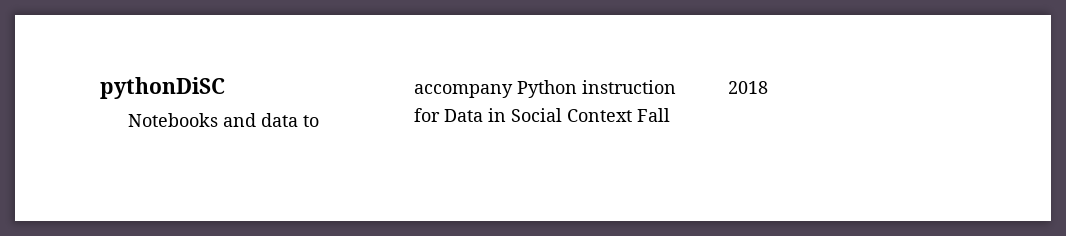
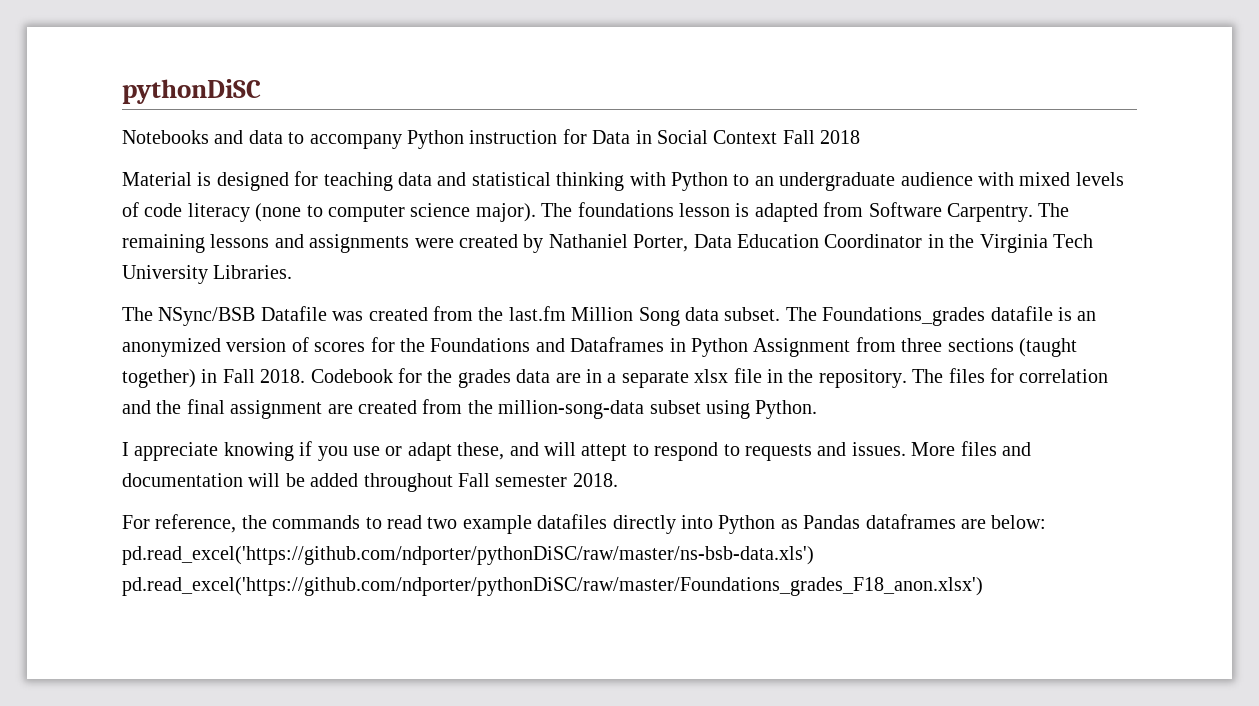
(768, 87) none -> [122,171,1124,191] [122,202,1070,222] [122,234,1093,253] [122,265,293,284] [122,306,1097,326] [122,337,1077,357] [122,368,1109,388] [122,399,818,419] [122,441,1031,461] [122,473,618,492] [122,514,1047,534] [122,546,814,565] [122,577,983,596] // Material is designed for teaching data and statistical thinking with Python to an undergraduate audience with mixed levels of code literacy (none to computer science major). The foundations lesson is adapted from Software Carpentry. The remaining lessons and assignments were created by Nathaniel Porter, Data Education Coordinator in the Virginia Tech University Libraries. // The NSync/BSB Datafile was created from the last.fm Million Song data subset. The Foundations_grades datafile is an anonymized version of scores for the Foundations and Dataframes in Python Assignment from three sections (taught together) in Fall 2018. Codebook for the grades data are in a separate xlsx file in the repository. The files for correlation and the final assignment are created from the million-song-data subset using Python. // I appreciate knowing if you use or adapt these, and will attept to respond to requests and issues. More files and documentation will be added throughout Fall semester 2018. // For reference, the commands to read two example datafiles directly into Python as Pandas dataframes are below: pd.read_excel('https://github.com/ndporter/pythonDiSC/raw/master/ns-bsb-data.xls') pd.read_excel('https://github.com/ndporter/pythonDiSC/raw/master/Foundations_grades_F18_anon.xlsx')

